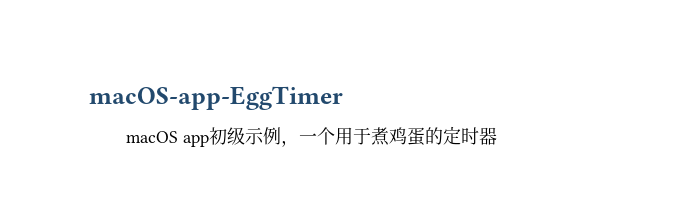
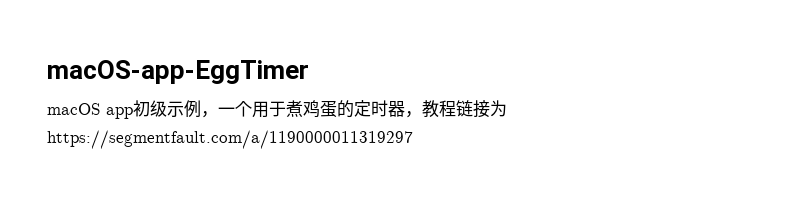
(498, 136) none -> [405,100,507,118] [47,130,413,149] ，教程链接为https://segmentfault.com/a/1190000011319297

